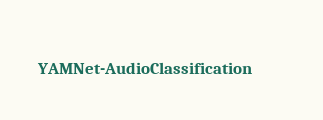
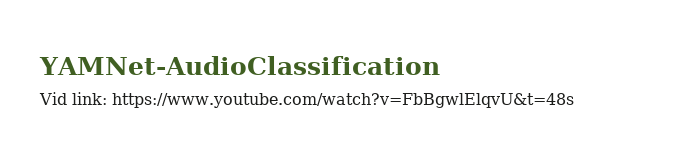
(252, 68) none -> [39,92,574,108] // Vid link: https://www.youtube.com/watch?v=FbBgwlElqvU&t=48s

